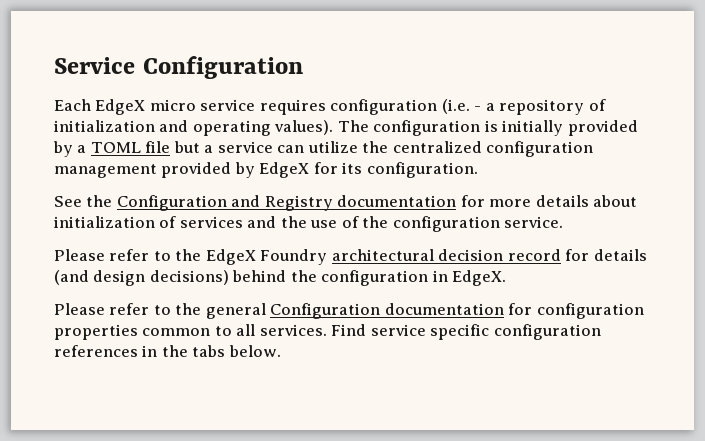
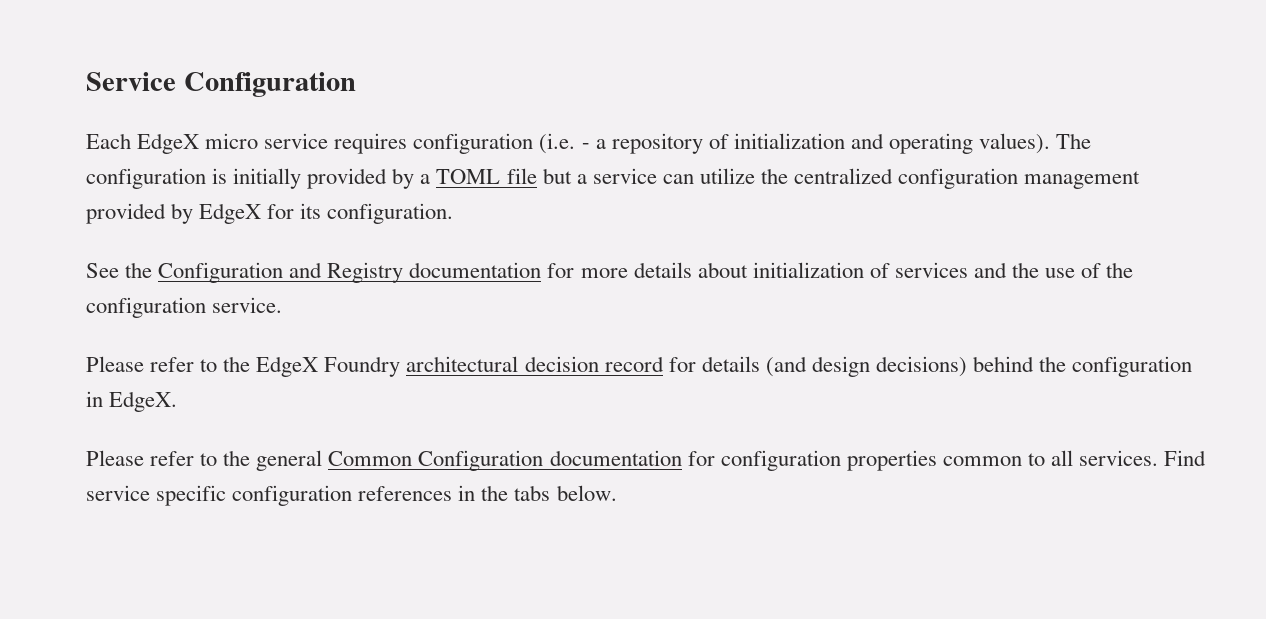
(266, 311) none -> [328,451,413,466] Common

